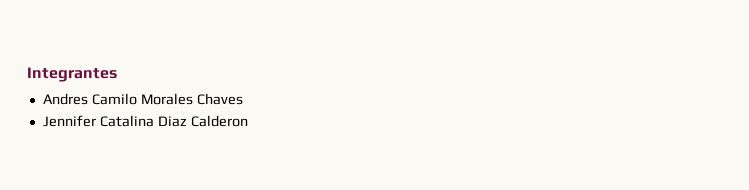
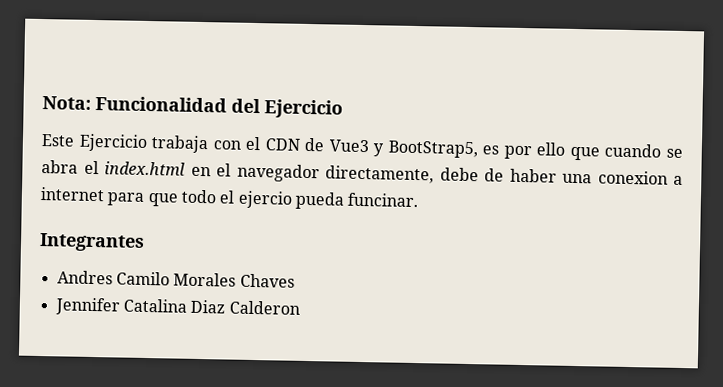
(27, 74) none -> [42,96,343,119] [41,133,683,161] [41,160,683,185] [40,187,419,210] Nota: Funcionalidad del Ejercicio // Este Ejercicio trabaja con el CDN de Vue3 y BootStrap5, es por ello que cuando se abra el index.html en el navegador directamente, debe de haber una conexion a internet para que todo el ejercio pueda funcinar. //

